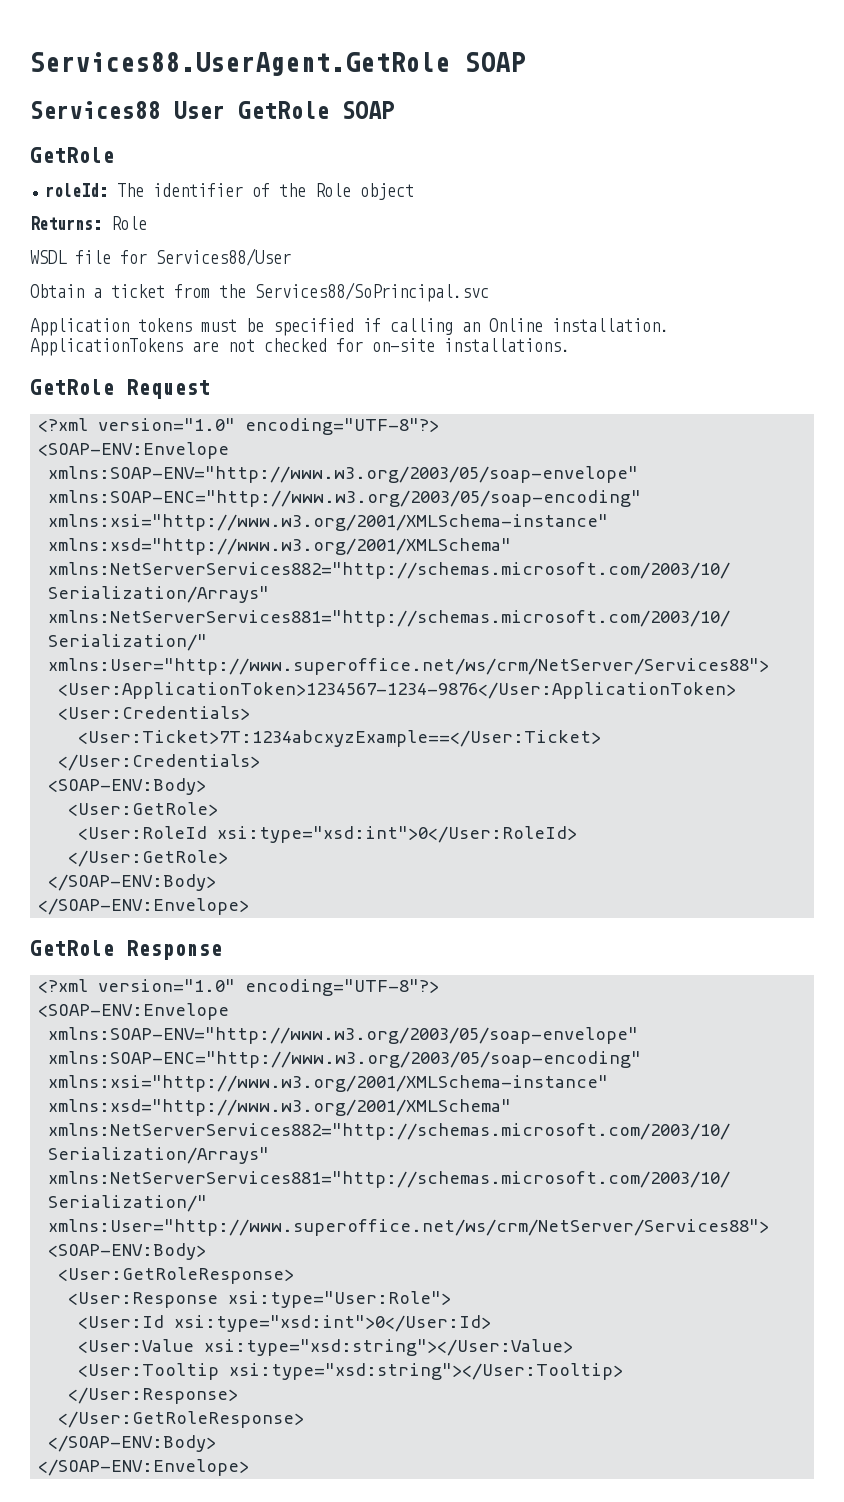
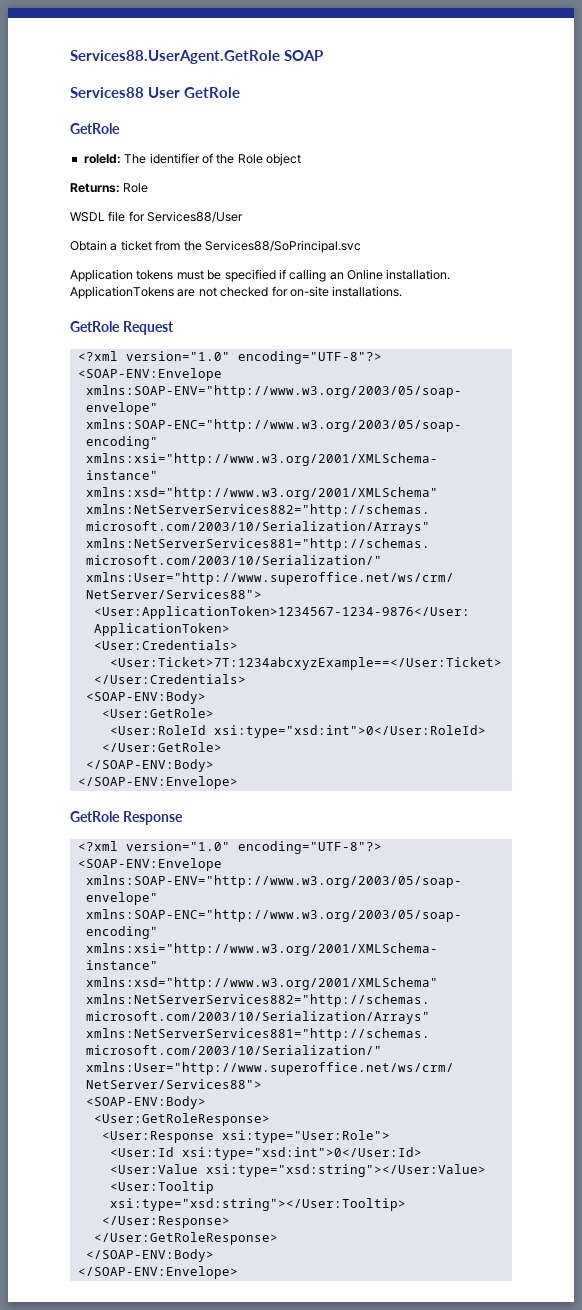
[342,101,394,119] SOAP -> (240, 92) none

